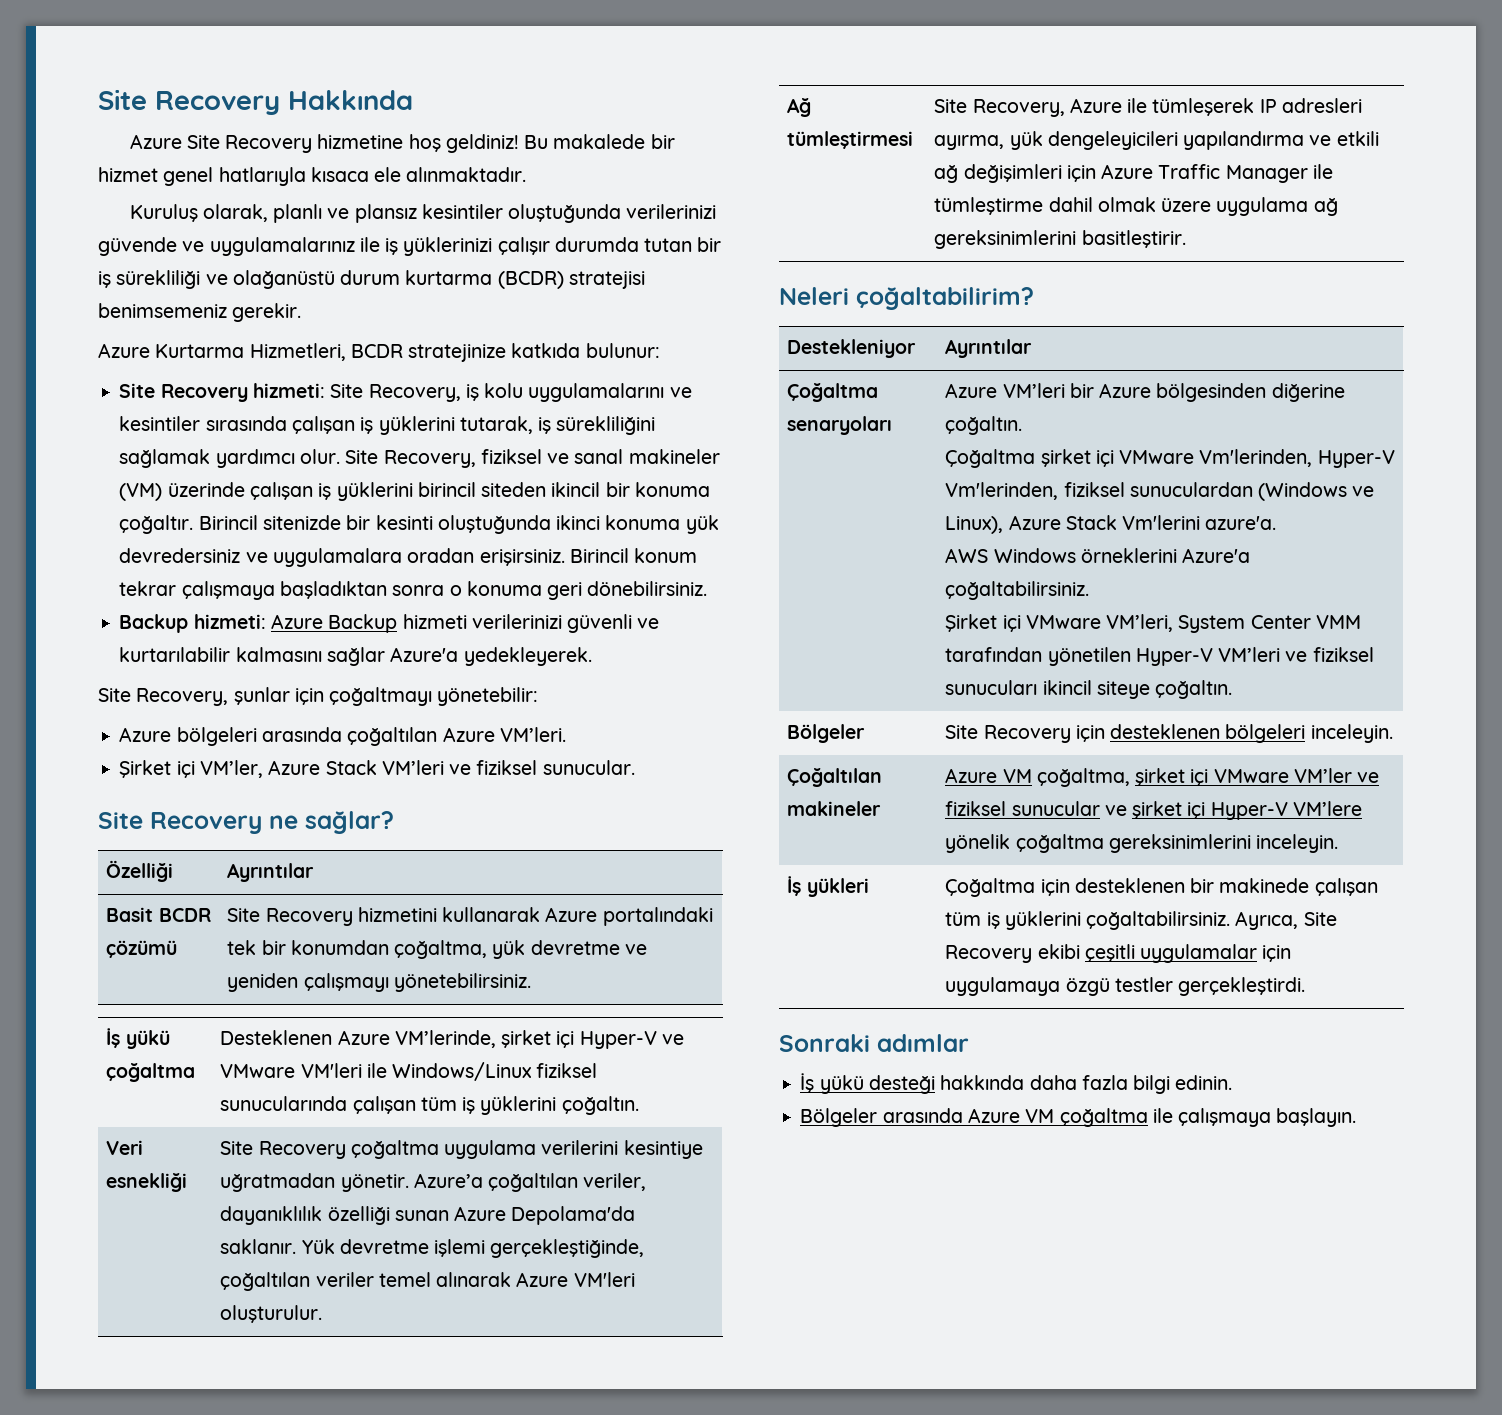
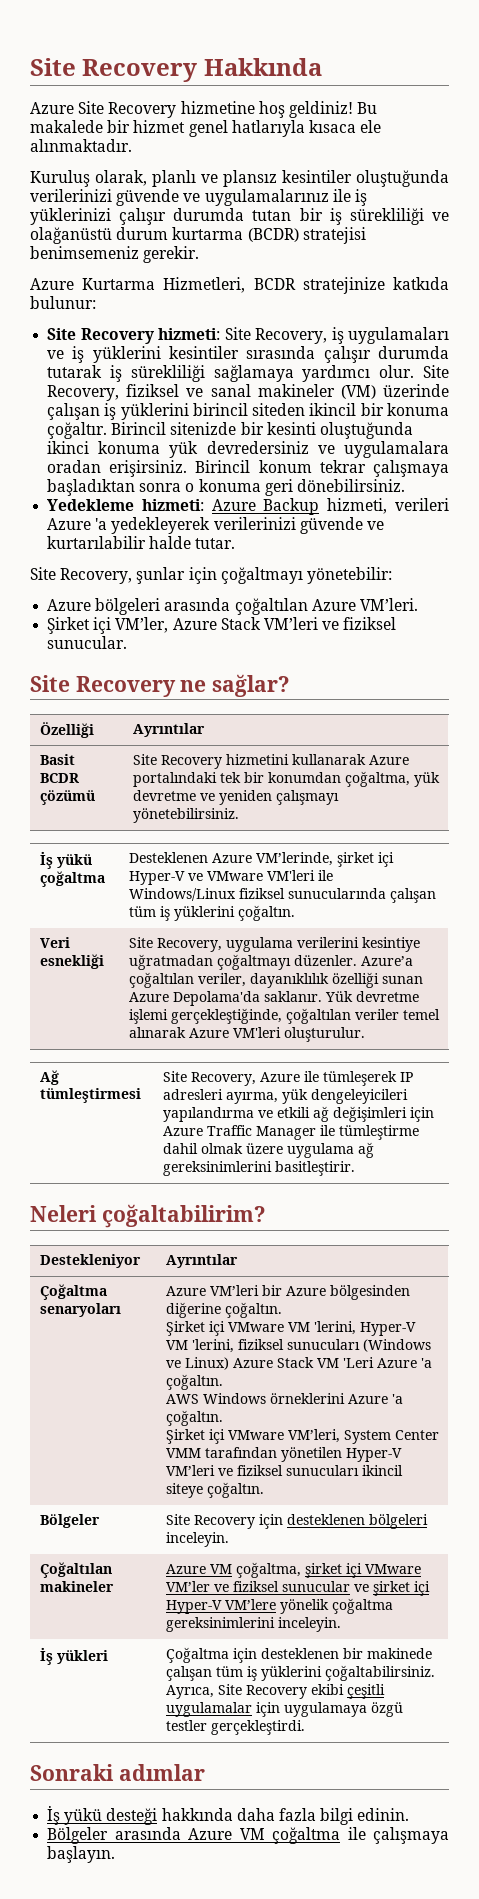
[484,383,692,402] [119,416,656,435] [119,449,211,468] kolu uygulamalarını ve kesintiler sırasında çalışan iş yüklerini tutarak, iş sürekliliğini sağlamak -> [348,327,449,344] [47,346,449,363] [47,365,294,382] uygulamaları ve iş yüklerini kesintiler sırasında çalışır durumda tutarak iş sürekliliği sağlamaya
[119,614,189,633] Backup -> [47,499,135,511] Yedekleme
[402,614,660,633] [119,647,592,666] hizmeti verilerinizi güvenli ve kurtarılabilir kalmasını sağlar Azure'a yedekleyerek. -> [327,498,449,514] [47,517,384,534] [47,536,236,549] hizmeti, verileri Azure 'a yedekleyerek verilerinizi güvende ve kurtarılabilir halde tutar.
[258,1140,439,1159] Recovery çoğaltma -> [156,938,222,952] Recovery,
[340,1174,409,1192] yönetir. -> [216,954,357,970] çoğaltmayı düzenler.
[945,449,1395,468] [945,482,1253,500] Çoğaltma şirket içi VMware Vm'lerinden, Hyper-V Vm'lerinden, fiziksel sunuculardan -> [165,1321,416,1336] [165,1339,360,1353] Şirket içi VMware VM 'lerini, Hyper-V VM 'lerini, fiziksel sunucuları
[945,515,1277,534] Linux), Azure Stack Vm'lerini azure'a. -> [184,1357,432,1370] [165,1374,223,1390] Linux) Azure Stack VM 'Leri Azure 'a çoğaltın.
[1182,548,1251,563] [945,581,1090,600] Azure'a çoğaltabilirsiniz. -> [347,1394,403,1404] [165,1410,223,1426] Azure 'a çoğaltın.

